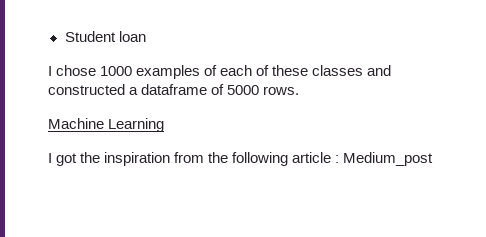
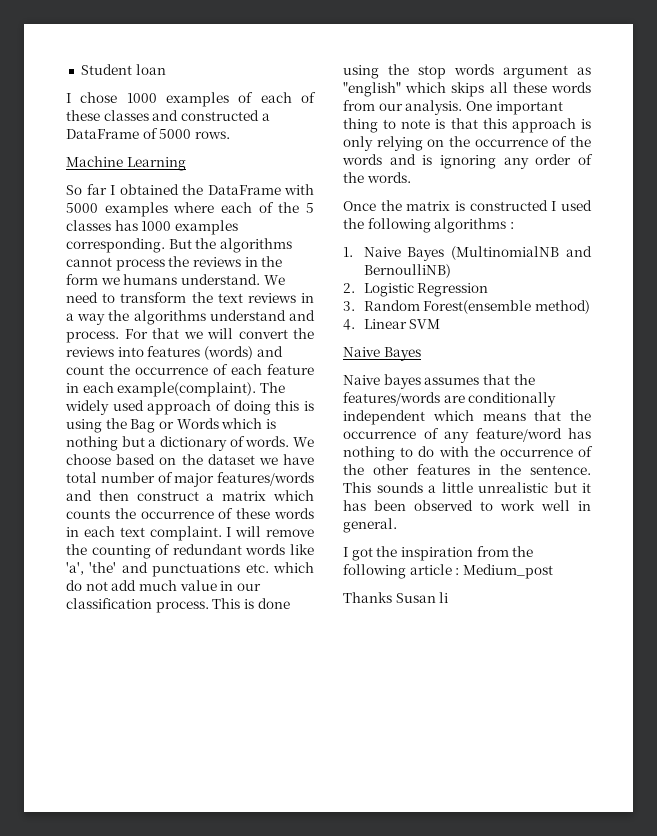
[141,84,208,95] dataframe -> [66,129,139,139] DataFrame
(165, 125) none -> [66,184,314,195] [66,202,314,217] [66,220,238,235] [66,238,292,253] [66,256,283,271] [66,274,285,285] [66,292,314,303] [66,310,315,325] [66,328,314,343] [66,346,283,360] [66,364,314,375] [66,382,285,397] [65,400,314,415] [66,418,276,433] [66,436,314,451] [66,454,314,465] [66,472,314,487] [66,490,315,501] [66,508,315,519] [66,526,314,541] [66,544,314,559] [66,562,314,577] [66,580,261,591] [66,598,290,613] [343,64,591,79] [343,82,591,97] [343,100,563,115] [343,118,591,133] [343,136,591,151] [342,154,593,169] [343,172,411,183] [343,200,592,211] [343,218,514,233] [343,246,592,261] [363,264,451,278] [343,283,489,297] [343,300,590,314] [343,319,441,330] [343,347,421,361] [343,374,535,389] [343,392,557,407] [343,410,591,425] [343,428,591,443] [343,446,593,461] [343,464,591,475] [343,482,591,493] [343,500,591,511] [343,518,397,533] // So far I obtained the DataFrame with 5000 examples where each of the 5 classes has 1000 examples corresponding. But the algorithms cannot process the reviews in the form we humans understand. We need to transform the text reviews in a way the algorithms understand and process. For that we will convert the reviews into features (words) and count the occurrence of each feature in each example(complaint). The widely used approach of doing this is using the Bag or Words which is nothing but a dictionary of words. We choose based on the dataset we have total number of major features/words and then construct a matrix which counts the occurrence of these words in each text complaint. I will remove the counting of redundant words like 'a', 'the' and punctuations etc. which do not add much value in our classification process. This is done using the stop words argument as "english" which skips all these words from our analysis. One important thing to note is that this approach is only relying on the occurrence of the words and is ignoring any order of the words. // Once the matrix is constructed I used the following algorithms : // 1. Naive Bayes (MultinomialNB and BernoulliNB) // 2. Logistic Regression // 3. Random Forest(ensemble method) // 4. Linear SVM // Naive Bayes // Naive bayes assumes that the features/words are conditionally independent which means that the occurrence of any feature/word has nothing to do with the occurrence of the other features in the sentence. This sounds a little unrealistic but it has been observed to work well in general.
(434, 159) none -> [343,592,449,603] // Thanks Susan li

